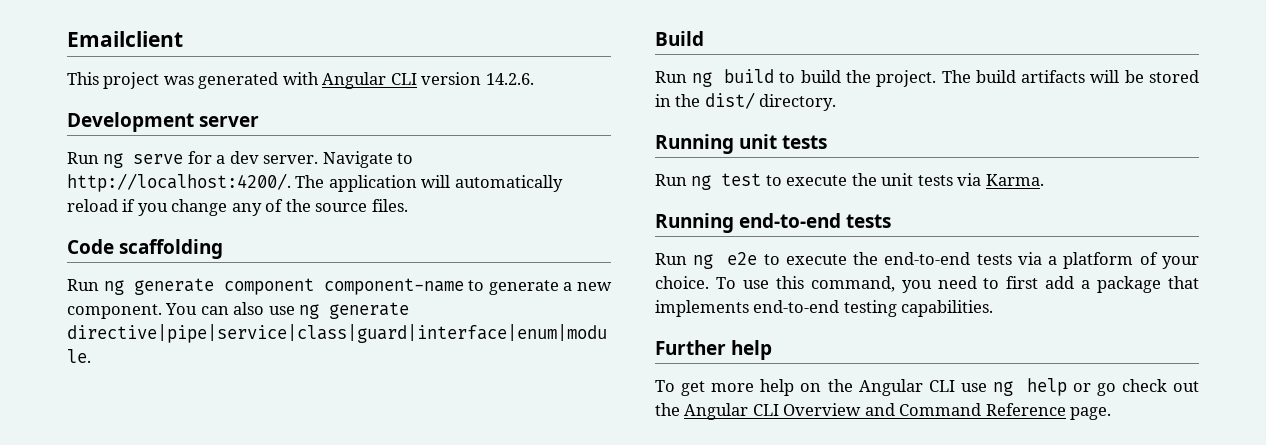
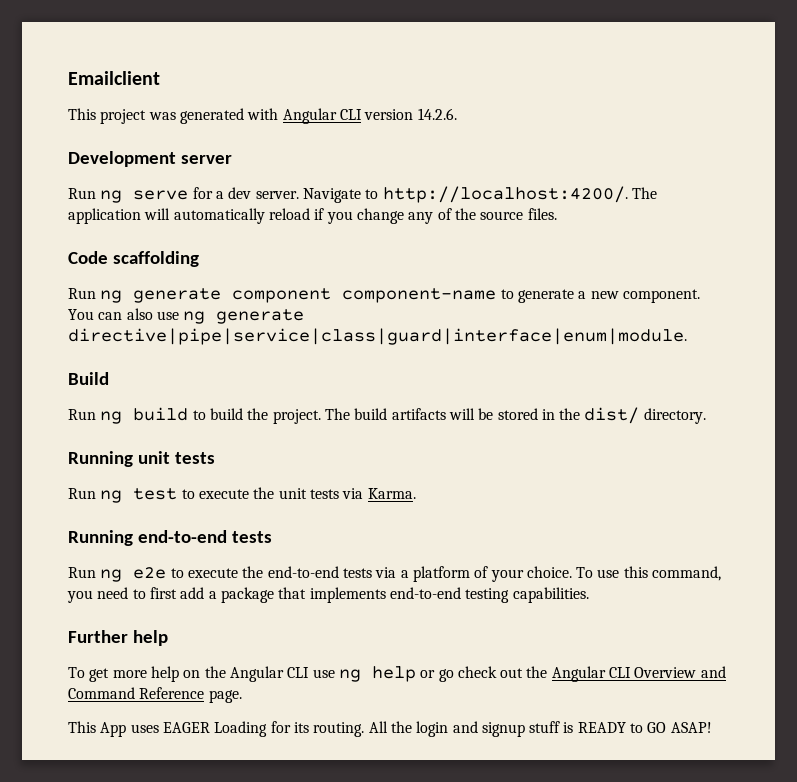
(1112, 413) none -> [68,721,712,737] // This App uses EAGER Loading for its routing. All the login and signup stuff is READY to GO ASAP!

